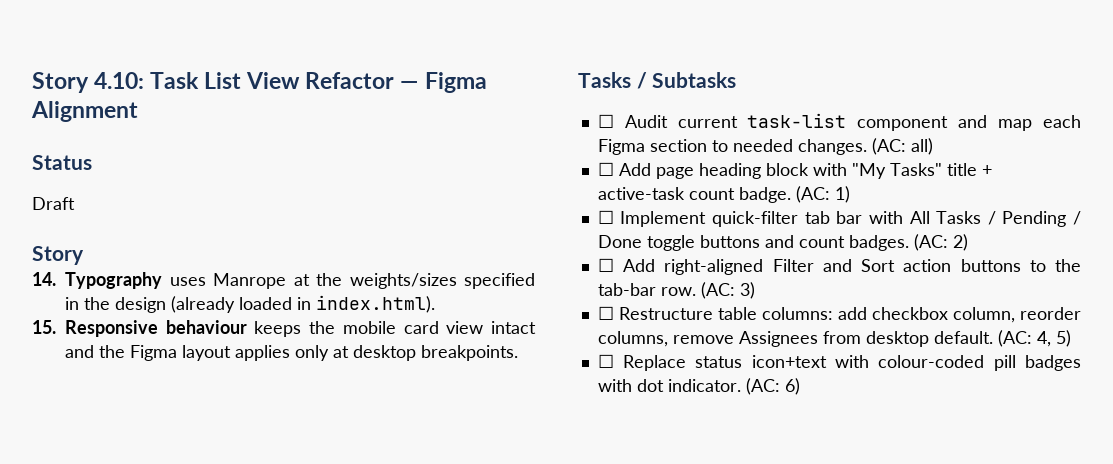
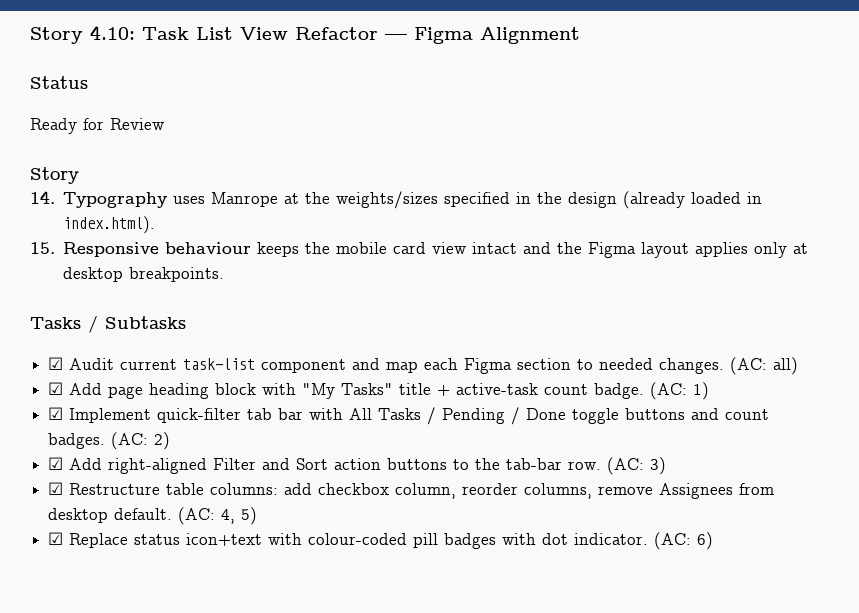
[32,197,75,210] Draft -> [30,118,165,134] Ready for Review
[597,114,614,128] ☐ -> [48,357,64,370] ☑
[597,162,614,176] ☐ -> [48,382,64,395] ☑
[597,210,614,224] ☐ -> [48,407,64,420] ☑
[597,258,614,272] ☐ -> [48,457,64,470] ☑
[597,306,614,320] ☐ -> [48,482,64,495] ☑
[597,354,614,368] ☐ -> [48,532,64,545] ☑

